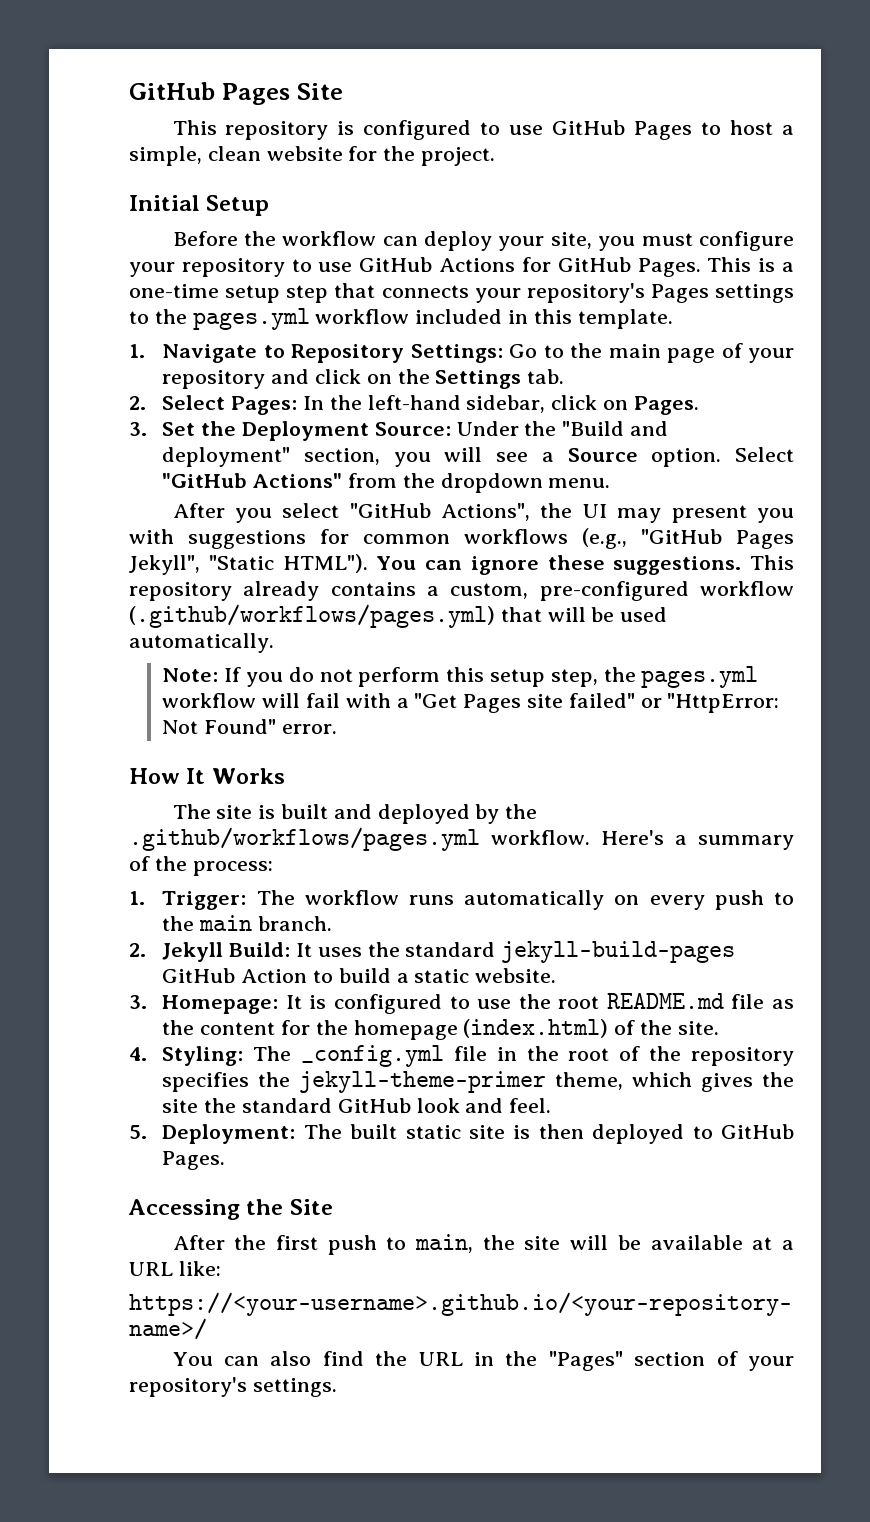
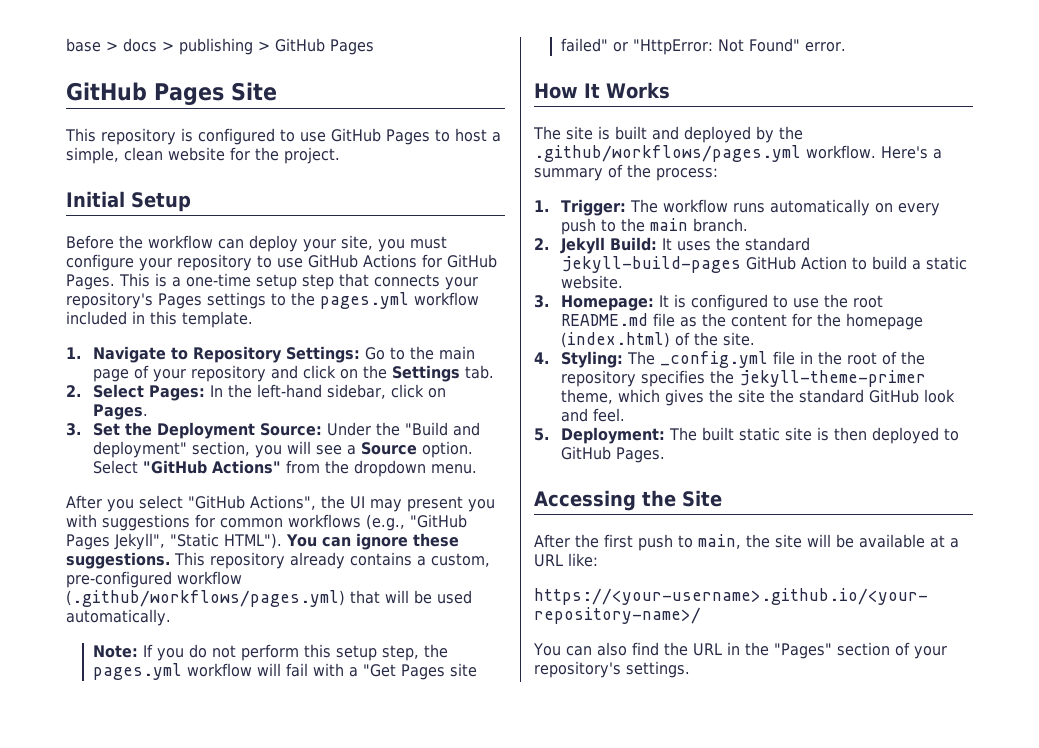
(129, 91) none -> [66,38,374,55] base > docs > publishing > GitHub Pages //

